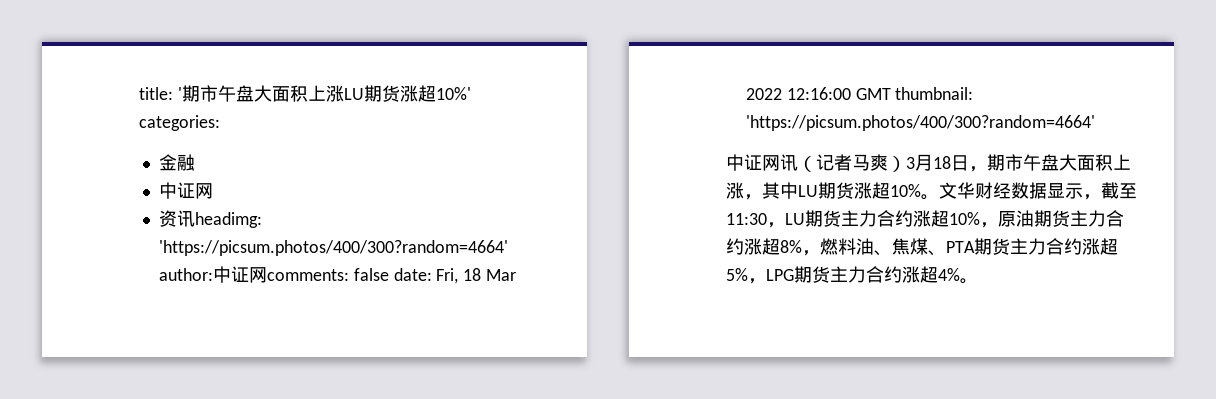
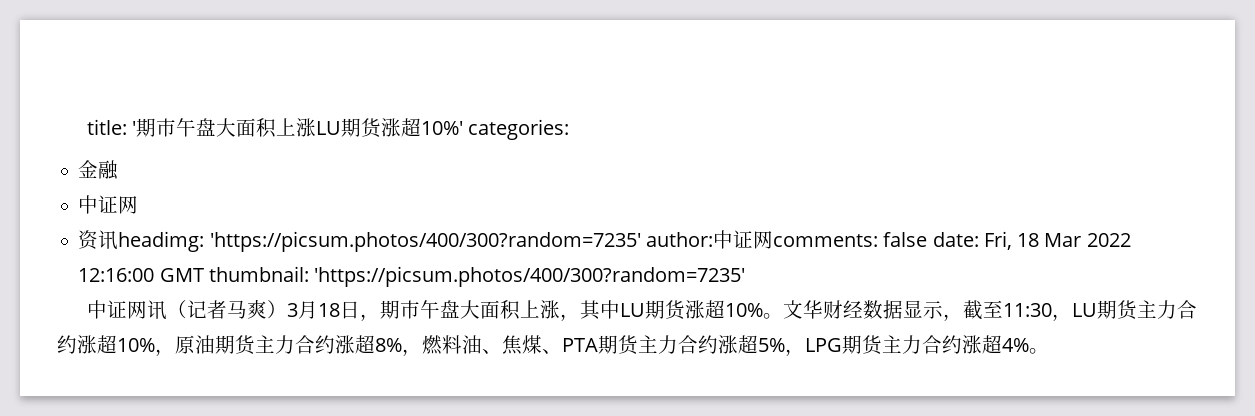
[158,240,508,256] 'https://picsum.photos/400/300?random=4664' -> [209,231,641,252] 'https://picsum.photos/400/300?random=7235'
[745,115,1095,131] 'https://picsum.photos/400/300?random=4664' -> [314,266,746,287] 'https://picsum.photos/400/300?random=7235'

